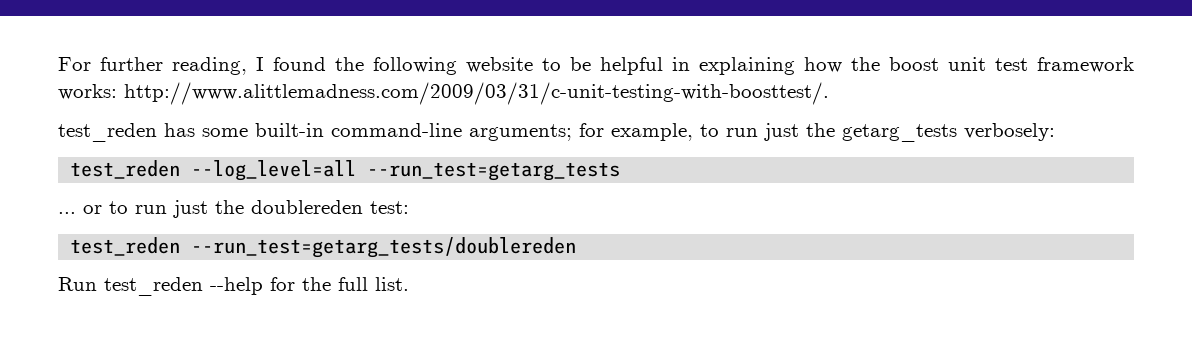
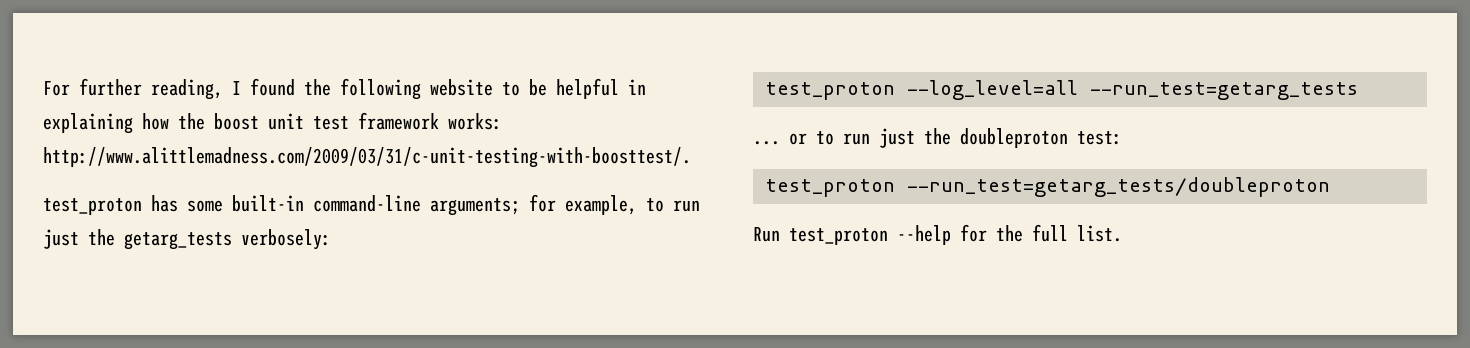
[58,123,157,142] test_reden -> [43,198,142,215] test_proton
[70,160,181,179] test_reden -> [765,82,895,100] test_proton
[251,200,363,214] doublereden -> [960,128,1068,148] doubleproton
[70,237,577,258] test_reden --run_test=getarg_tests/doublereden -> [765,177,1330,197] test_proton --run_test=getarg_tests/doubleproton
[104,277,203,296] test_reden -> [789,228,888,245] test_proton

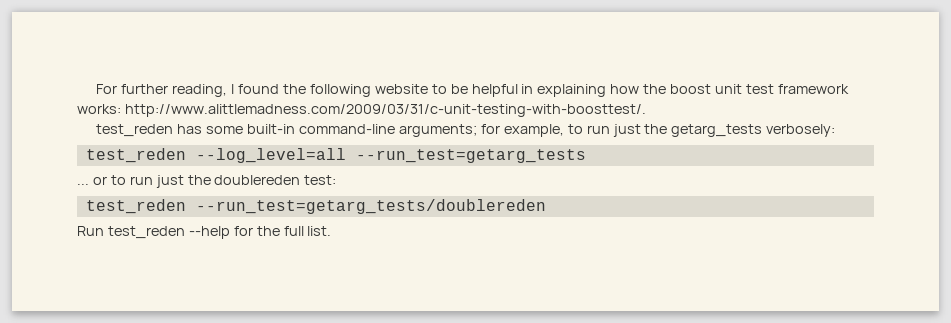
[43,198,142,215] test_proton -> [96,124,174,137] test_reden
[765,82,895,100] test_proton -> [85,148,186,163] test_reden
[960,128,1068,148] doubleproton -> [214,175,301,185] doublereden
[765,177,1330,197] test_proton --run_test=getarg_tests/doubleproton -> [85,199,546,214] test_reden --run_test=getarg_tests/doublereden
[789,228,888,245] test_proton -> [107,226,185,239] test_reden

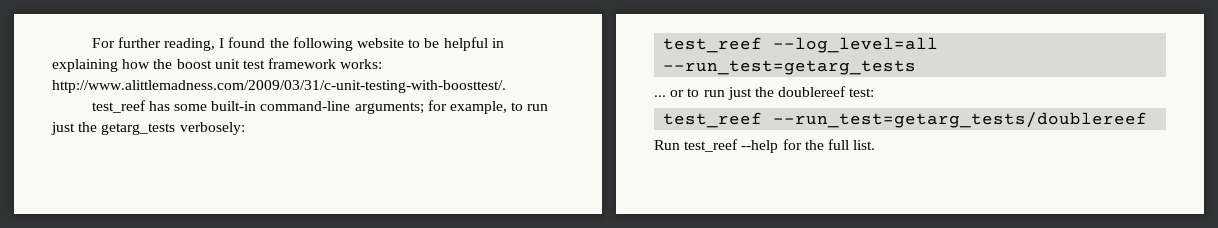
[96,124,174,137] test_reden -> [91,100,146,113] test_reef
[85,148,186,163] test_reden -> [663,37,763,53] test_reef
[214,175,301,185] doublereden -> [778,86,847,97] doublereef
[85,199,546,214] test_reden --run_test=getarg_tests/doublereden -> [663,112,1148,128] test_reef --run_test=getarg_tests/doublereef
[107,226,185,239] test_reden -> [684,139,739,152] test_reef

